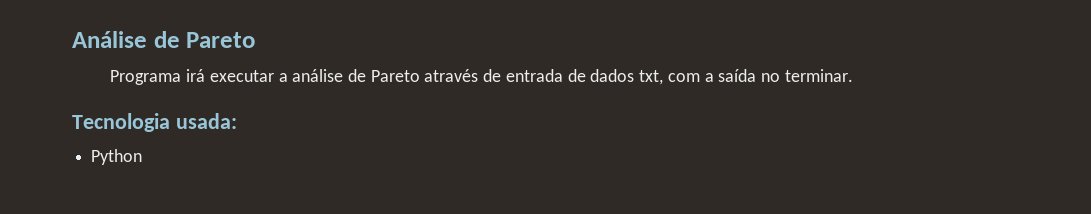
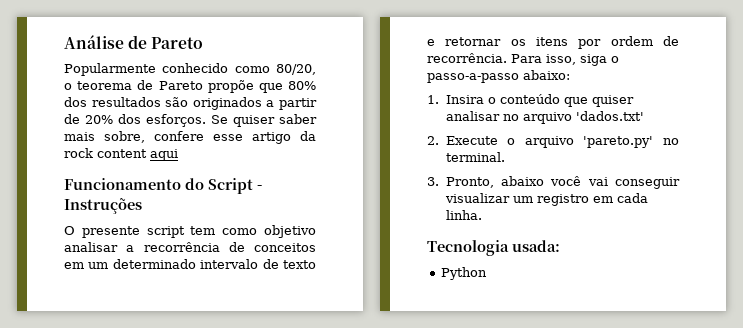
[110,69,853,85] Programa irá executar a análise de Pareto através de entrada de dados txt, com a saída no terminar. -> [64,63,316,76] [64,80,316,93] [64,97,317,110] [64,114,317,127] [64,131,316,144] [64,148,178,161] [64,178,262,194] [64,198,142,214] [64,225,316,238] [64,242,316,252] [64,259,316,269] [427,36,679,49] [427,53,619,66] [427,70,570,83] [427,94,634,107] [445,111,644,124] [427,136,679,148] [445,152,505,162] [427,176,680,189] [444,193,648,206] [445,210,482,220] Popularmente conhecido como 80/20, o teorema de Pareto propõe que 80% dos resultados são originados a partir de 20% dos esforços. Se quiser saber mais sobre, confere esse artigo da rock content aqui // Funcionamento do Script - Instruções // O presente script tem como objetivo analisar a recorrência de conceitos em um determinado intervalo de texto e retornar os itens por ordem de recorrência. Para isso, siga o passo-a-passo abaixo: // 1. Insira o conteúdo que quiser analisar no arquivo 'dados.txt' // 2. Execute o arquivo 'pareto.py' no terminal. // 3. Pronto, abaixo você vai conseguir visualizar um registro em cada linha.

